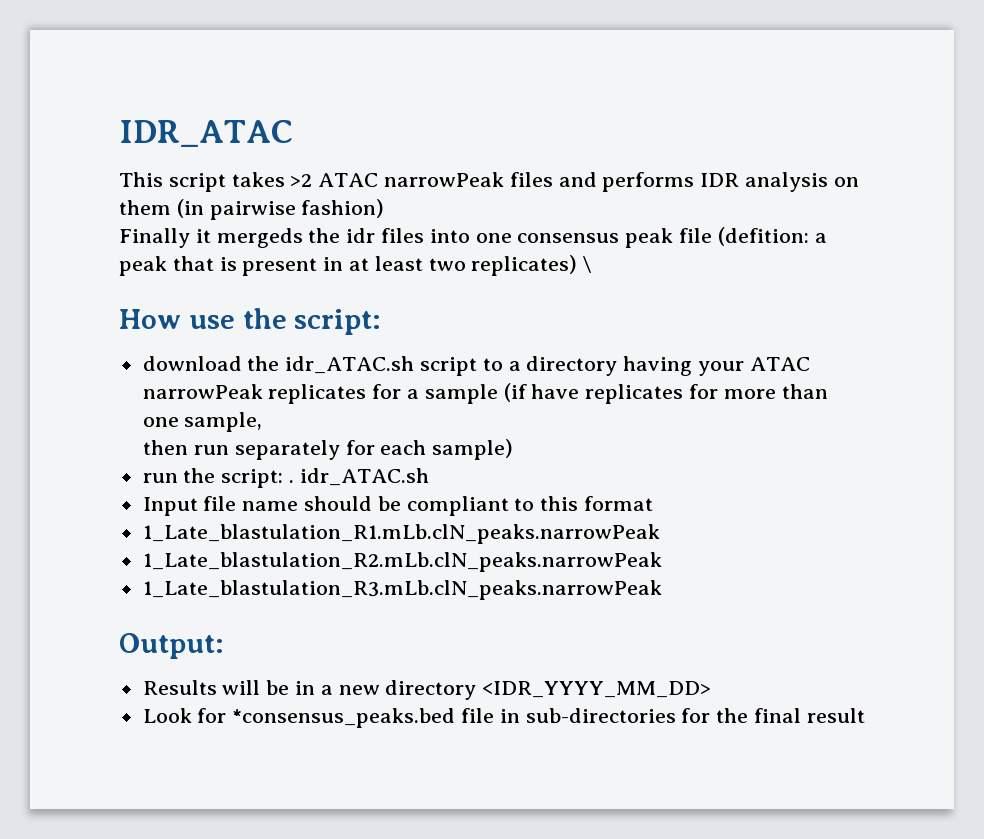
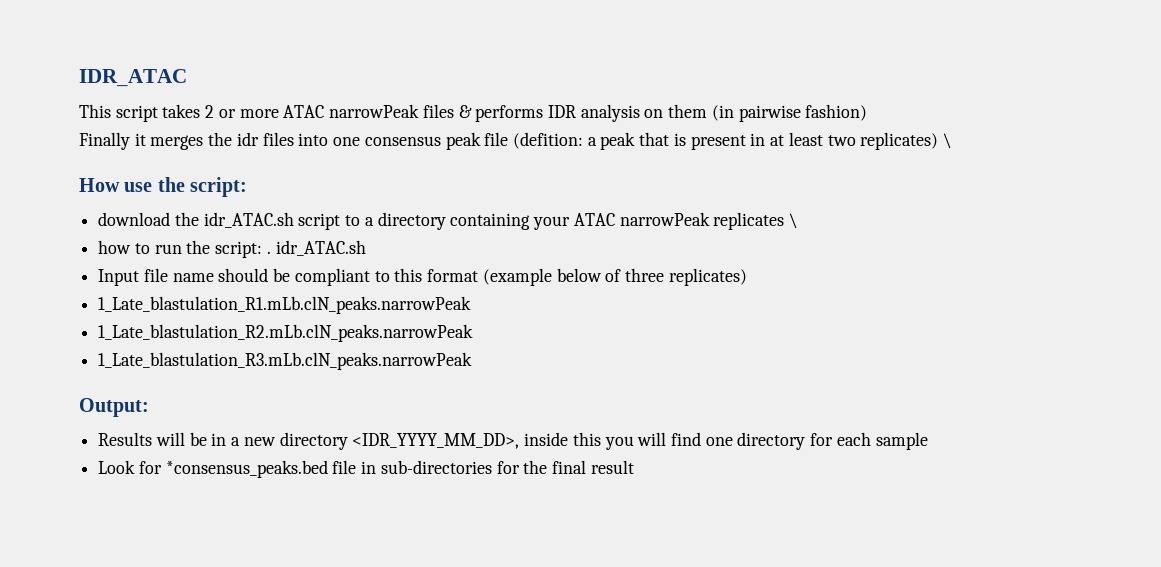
[290,174,313,187] >2 -> [205,105,279,118] 2 or more
[558,172,597,187] and -> [458,105,472,118] &
[216,228,303,248] mergeds -> [150,135,204,150] merges
[623,356,693,376] having -> [450,213,531,230] containing
[372,383,828,404] [142,412,263,432] [143,439,514,460] for a sample (if have replicates for more than one sample, // then run separately for each sample) // -> [788,213,798,229] [98,240,150,254] \ // how to
(654, 503) none -> [482,268,747,286] (example below of three replicates)
[482,681,712,698] <IDR_YYYY_MM_DD> -> [352,432,928,450] <IDR_YYYY_MM_DD>, inside this you will find one directory for each sample

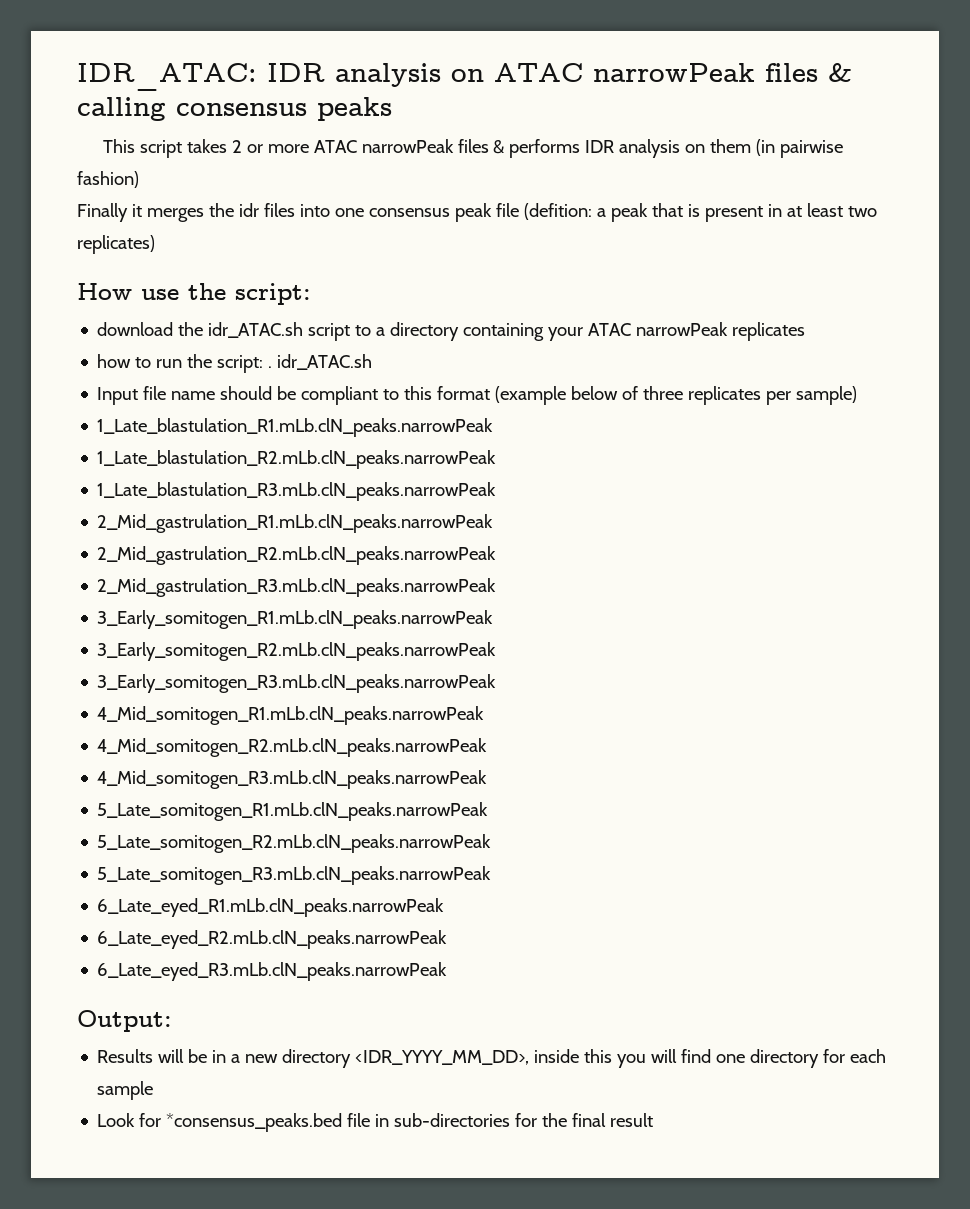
[79,69,187,87] IDR_ATAC -> [77,63,852,91] [77,97,392,121] IDR_ATAC: IDR analysis on ATAC narrowPeak files & calling consensus peaks
[942,133,952,149] \ -> (155, 244) none
[788,213,798,229] \ -> (806, 331) none
[668,268,747,286] replicates) -> [688,386,858,405] replicates per sample)
(473, 361) none -> [97,514,494,533] [97,546,497,565] [97,578,497,597] [97,610,494,629] [97,642,497,661] [97,674,497,693] [97,706,485,725] [97,738,488,757] [97,770,488,789] [97,802,489,821] [97,834,492,853] [97,866,492,885] [97,898,445,917] [97,930,448,949] [97,962,448,981] // 2_Mid_gastrulation_R1.mLb.clN_peaks.narrowPeak // 2_Mid_gastrulation_R2.mLb.clN_peaks.narrowPeak // 2_Mid_gastrulation_R3.mLb.clN_peaks.narrowPeak // 3_Early_somitogen_R1.mLb.clN_peaks.narrowPeak // 3_Early_somitogen_R2.mLb.clN_peaks.narrowPeak // 3_Early_somitogen_R3.mLb.clN_peaks.narrowPeak // 4_Mid_somitogen_R1.mLb.clN_peaks.narrowPeak // 4_Mid_somitogen_R2.mLb.clN_peaks.narrowPeak // 4_Mid_somitogen_R3.mLb.clN_peaks.narrowPeak // 5_Late_somitogen_R1.mLb.clN_peaks.narrowPeak // 5_Late_somitogen_R2.mLb.clN_peaks.narrowPeak // 5_Late_somitogen_R3.mLb.clN_peaks.narrowPeak // 6_Late_eyed_R1.mLb.clN_peaks.narrowPeak // 6_Late_eyed_R2.mLb.clN_peaks.narrowPeak // 6_Late_eyed_R3.mLb.clN_peaks.narrowPeak

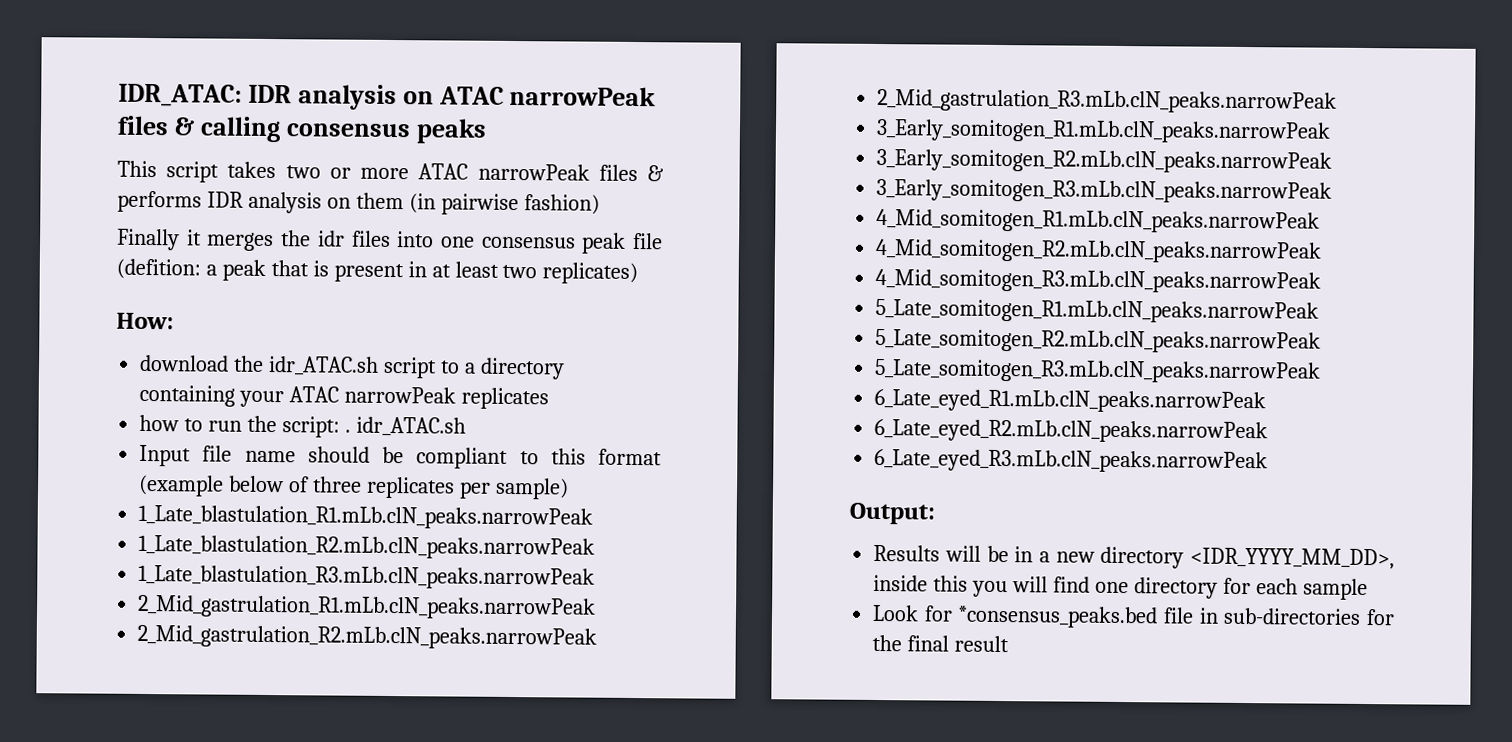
[231,140,242,153] 2 -> [285,165,321,179] two
[77,283,311,305] How use the script: -> [116,312,174,330] How:

